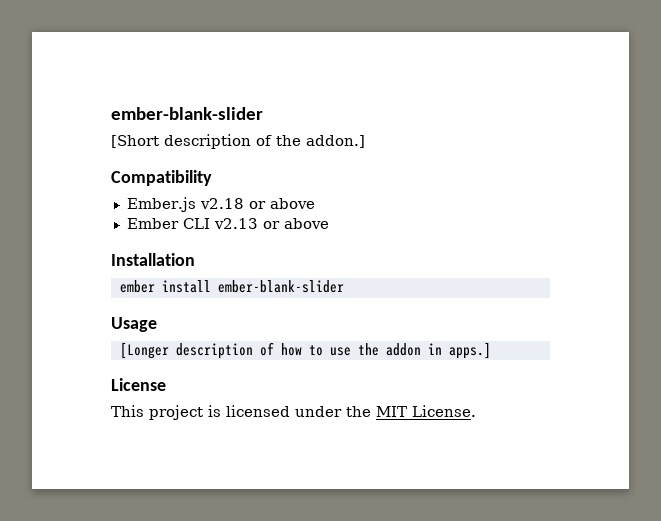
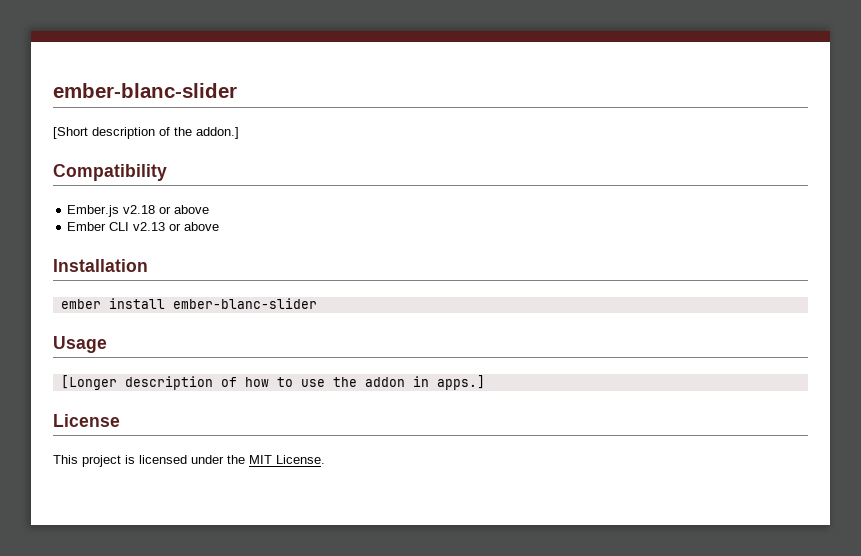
[111,107,263,120] ember-blank-slider -> [53,83,237,98] ember-blanc-slider
[217,280,344,293] ember-blank-slider -> [172,298,317,309] ember-blanc-slider

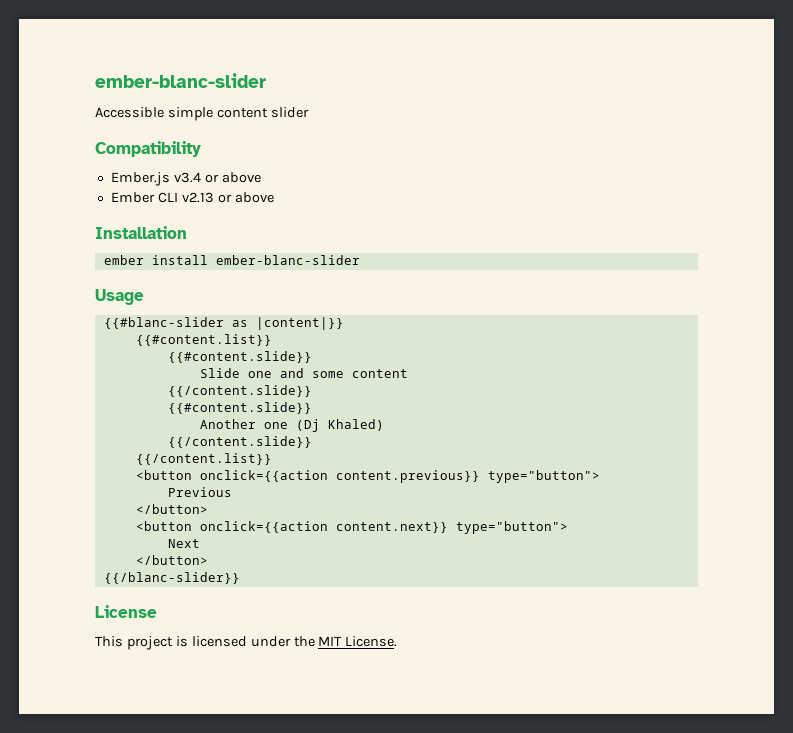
[53,83,237,98] [53,127,239,139] ember-blanc-slider // [Short description of the addon.] -> [95,73,266,88] [95,107,309,121] ember-blanc-slider // Accessible simple content slider
[123,205,156,214] v2.18 -> [173,172,201,183] v3.4
[60,375,485,390] [Longer description of how to use the addon in apps.] -> [103,317,344,330] [135,334,272,346] [167,351,312,363] [199,368,408,378] [167,385,312,397] [167,402,312,414] [199,419,384,432] [167,436,312,448] [135,453,272,465] [135,470,600,483] [167,487,232,497] [135,504,208,514] [135,521,568,534] [167,539,200,548] [135,555,208,565] [103,572,240,584] {{#blanc-slider as |content|}} // {{#content.list}} // {{#content.slide}} // Slide one and some content // {{/content.slide}} // {{#content.slide}} // Another one (Dj Khaled) // {{/content.slide}} // {{/content.list}} // <button onclick={{action content.previous}} type="button"> // Previous // </button> // <button onclick={{action content.next}} type="button"> // Next // </button> // {{/blanc-slider}}

